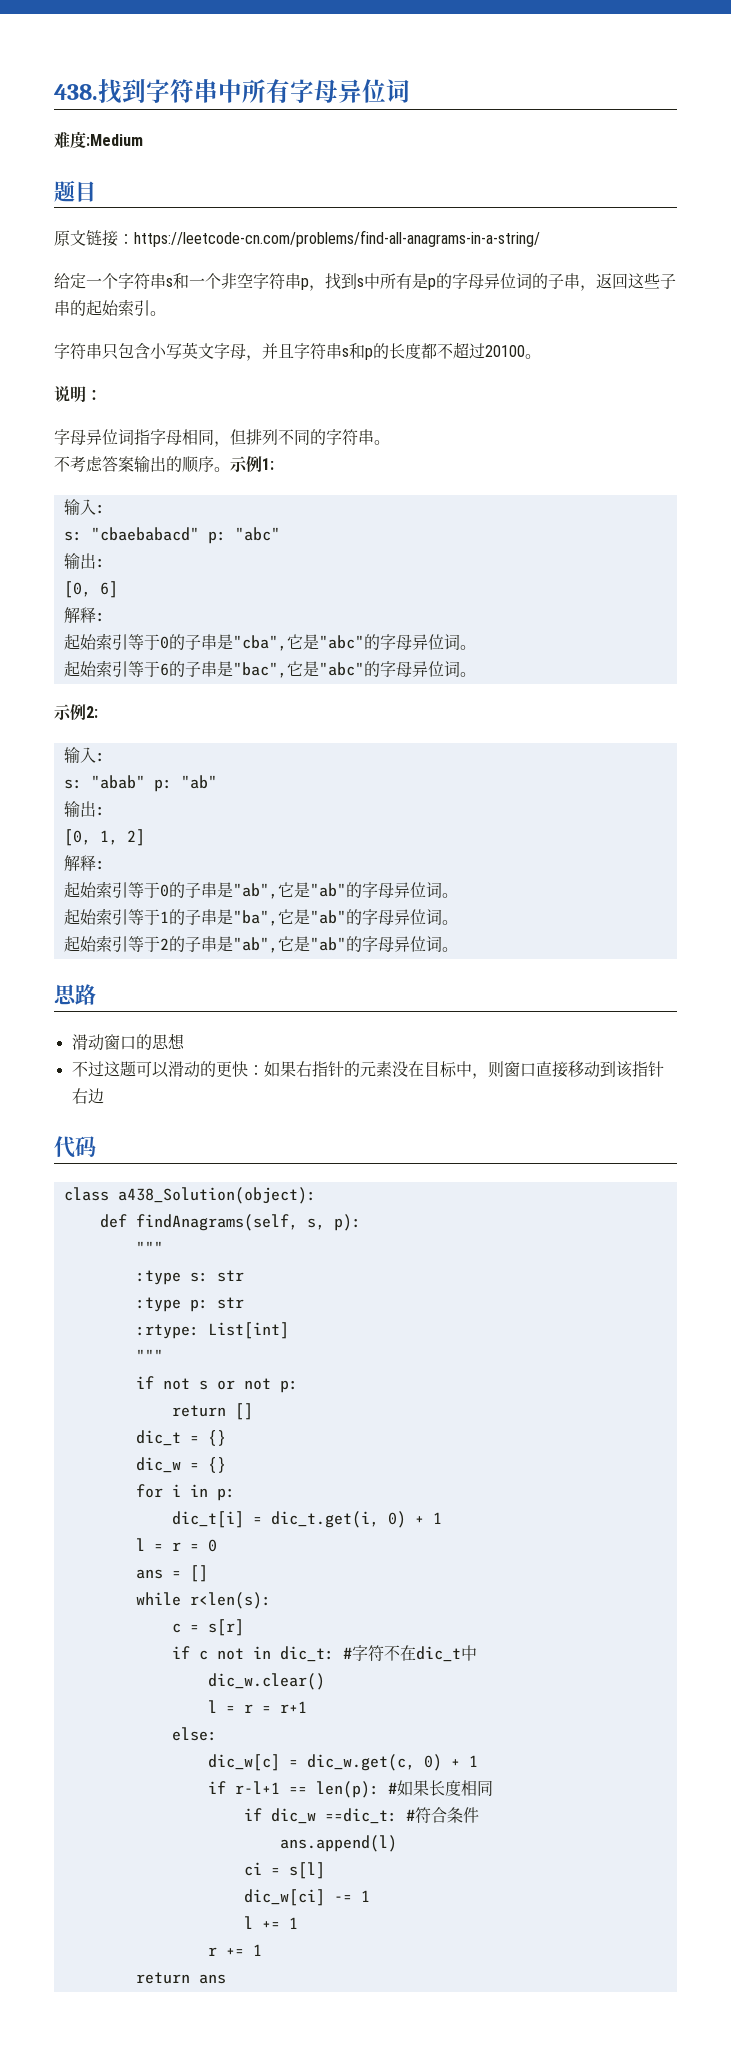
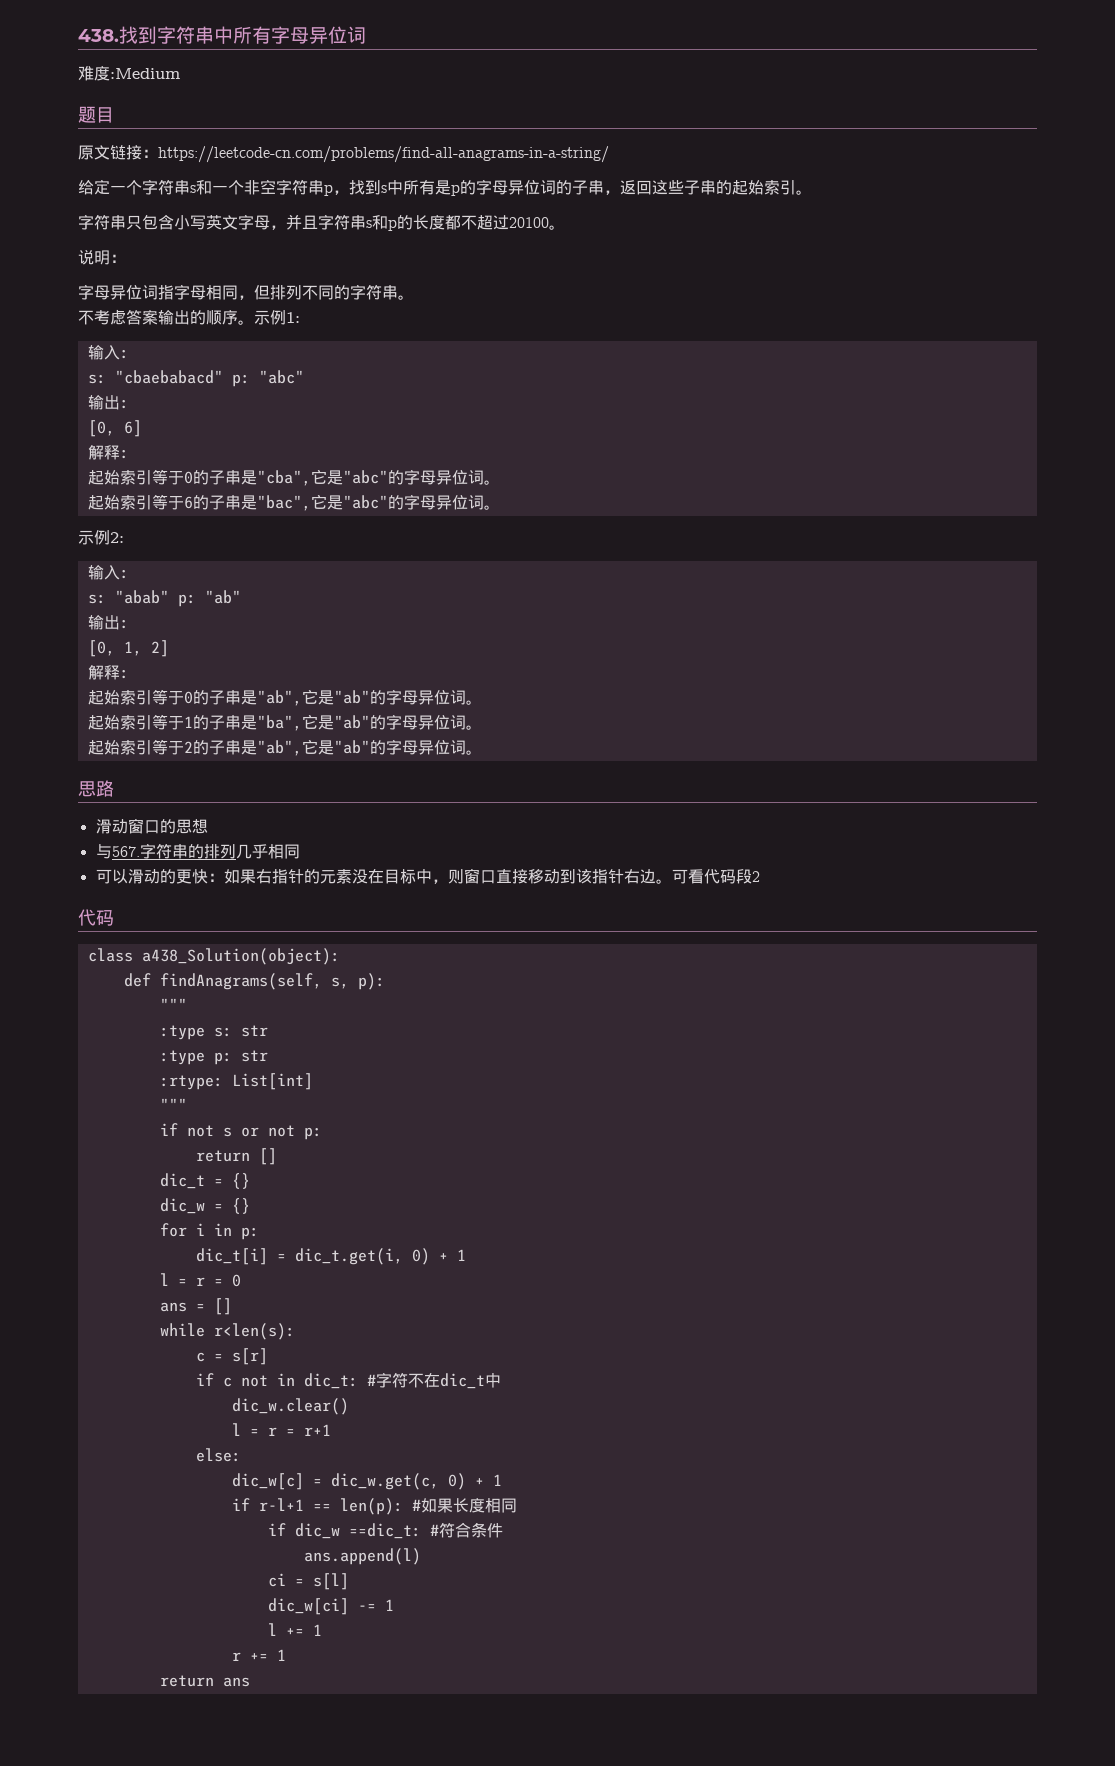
[71,1061,136,1077] 不过这题 -> [95,843,300,859] 与567.字符串的排列几乎相同 //
(104, 1096) none -> [655,869,760,884] 。可看代码段2

